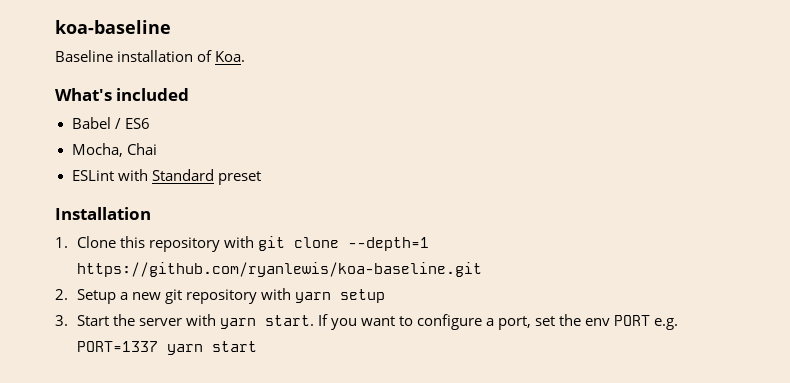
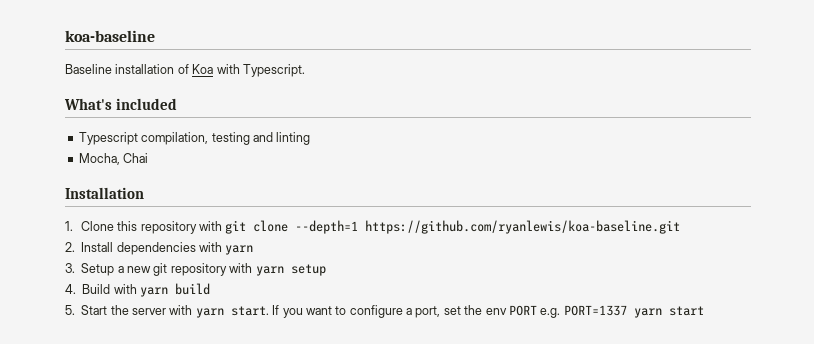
[215,51,246,62] Koa. -> [192,64,305,77] Koa with Typescript.
[71,117,150,129] [71,143,157,157] [71,169,261,185] Babel / ES6 // Mocha, Chai // ESLint with Standard preset -> [78,132,311,145] [78,153,149,165] Typescript compilation, testing and linting // Mocha, Chai
(68, 294) none -> [81,242,254,255] [65,263,75,273] Install dependencies with yarn // 3.
[55,315,68,326] 3. -> [65,283,210,297] [65,305,75,315] 4. Build with yarn build // 5.

